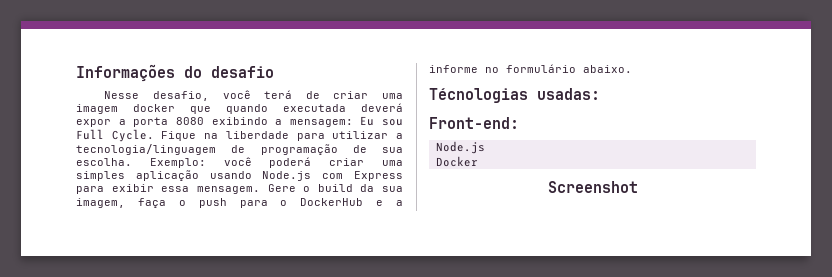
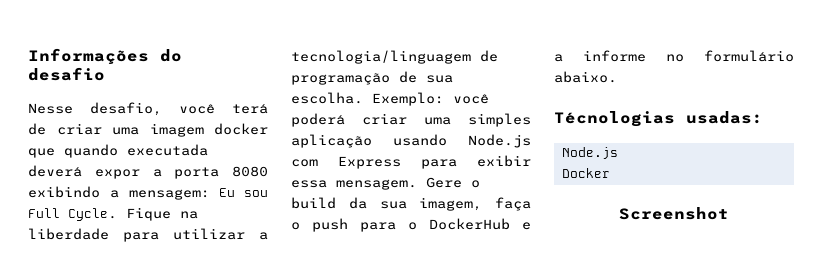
[429,117,519,129] // Front-end: -> (763, 117) none

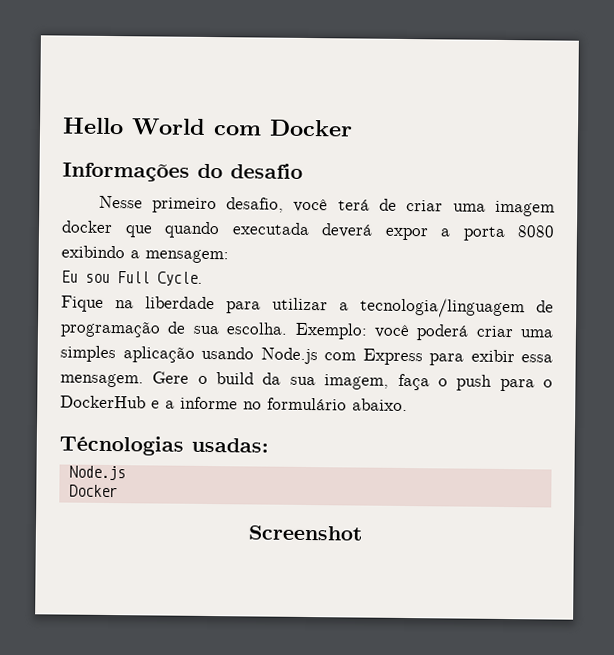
(28, 56) none -> [62,117,353,137] Hello World com Docker //
(73, 108) none -> [151,197,217,214] primeiro
(210, 194) none -> (229, 256) //
(117, 214) none -> (203, 278) //

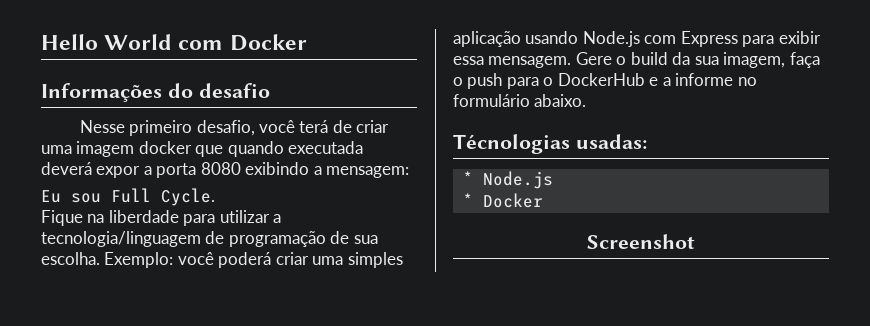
(269, 445) none -> [462,171,473,185] *
(126, 473) none -> [462,193,473,207] *

